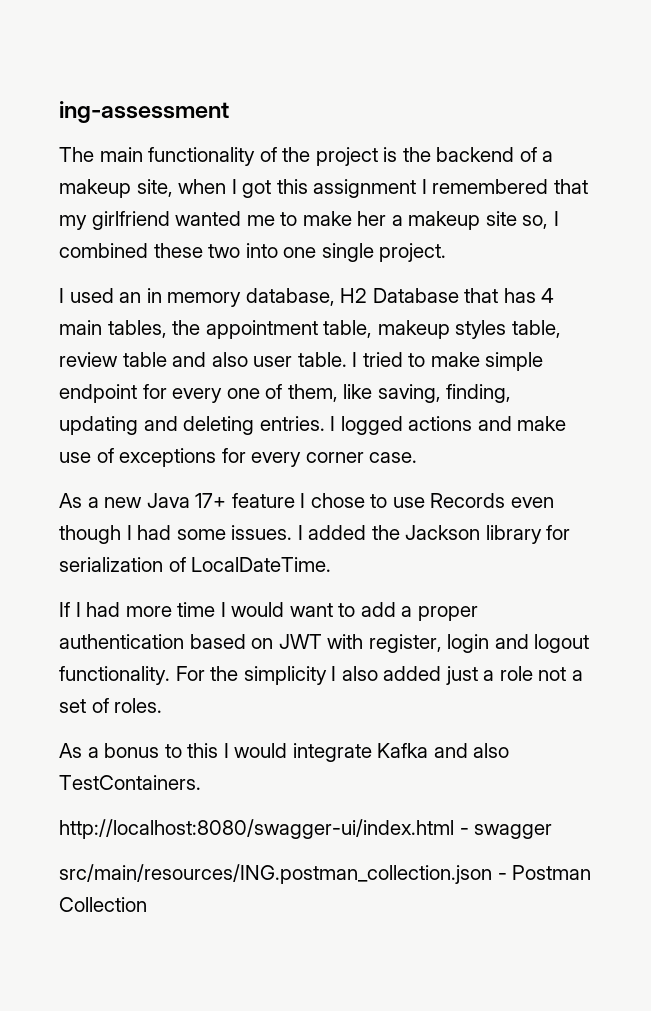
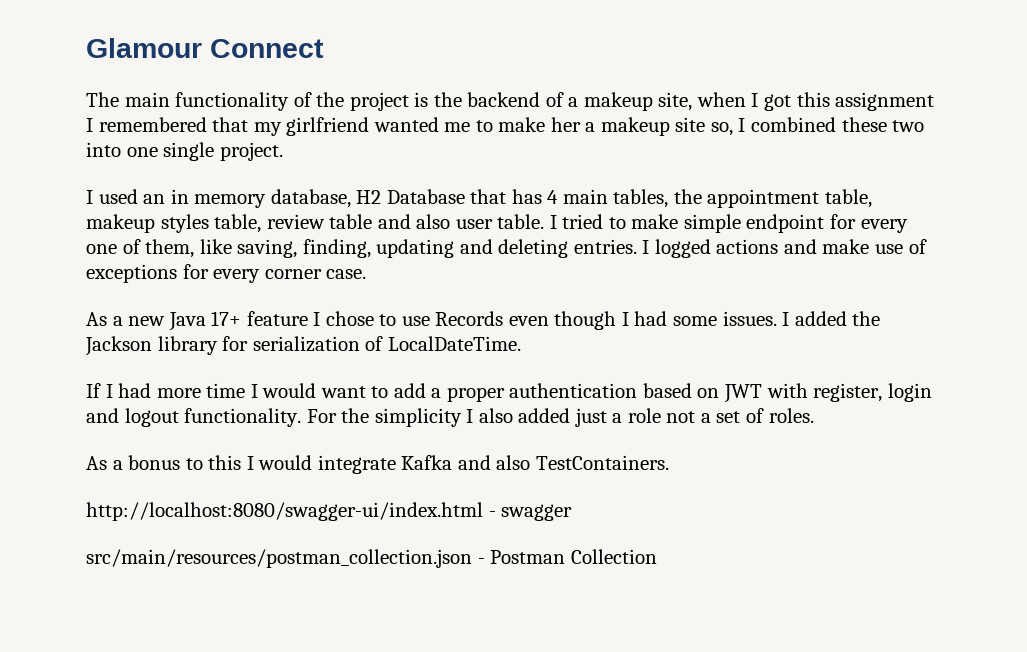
[59,101,229,123] ing-assessment -> [86,38,324,58] Glamour Connect
[59,864,492,884] src/main/resources/ING.postman_collection.json -> [86,549,472,568] src/main/resources/postman_collection.json

